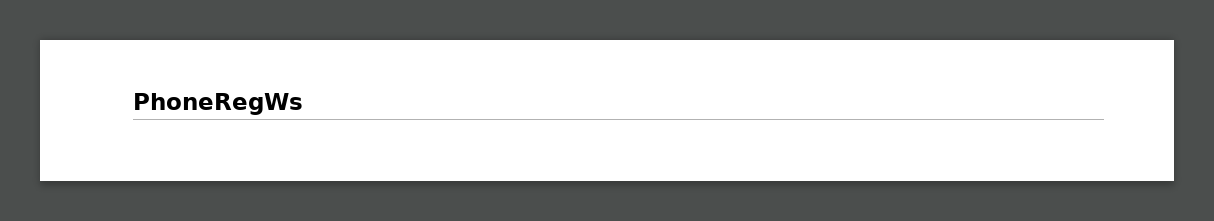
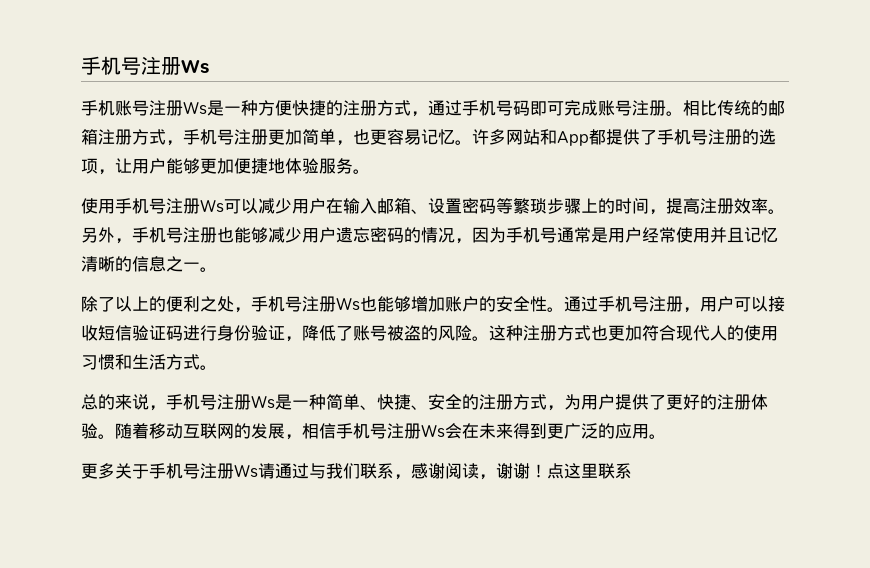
[133,93,303,115] PhoneRegWs -> [81,56,209,75] [81,100,785,117] [81,129,776,146] [81,158,370,175] [81,198,785,215] [81,227,778,244] [81,256,217,272] [81,296,785,313] [81,325,778,342] [81,354,217,370] [81,394,768,411] [81,423,666,440] [81,463,632,480] 手机号注册Ws // 手机账号注册Ws是一种方便快捷的注册方式，通过手机号码即可完成账号注册。相比传统的邮箱注册方式，手机号注册更加简单，也更容易记忆。许多网站和App都提供了手机号注册的选项，让用户能够更加便捷地体验服务。 // 使用手机号注册Ws可以减少用户在输入邮箱、设置密码等繁琐步骤上的时间，提高注册效率。另外，手机号注册也能够减少用户遗忘密码的情况，因为手机号通常是用户经常使用并且记忆清晰的信息之一。 // 除了以上的便利之处，手机号注册Ws也能够增加账户的安全性。通过手机号注册，用户可以接收短信验证码进行身份验证，降低了账号被盗的风险。这种注册方式也更加符合现代人的使用习惯和生活方式。 // 总的来说，手机号注册Ws是一种简单、快捷、安全的注册方式，为用户提供了更好的注册体验。随着移动互联网的发展，相信手机号注册Ws会在未来得到更广泛的应用。 // 更多关于手机号注册Ws请通过与我们联系，感谢阅读，谢谢！点这里联系

